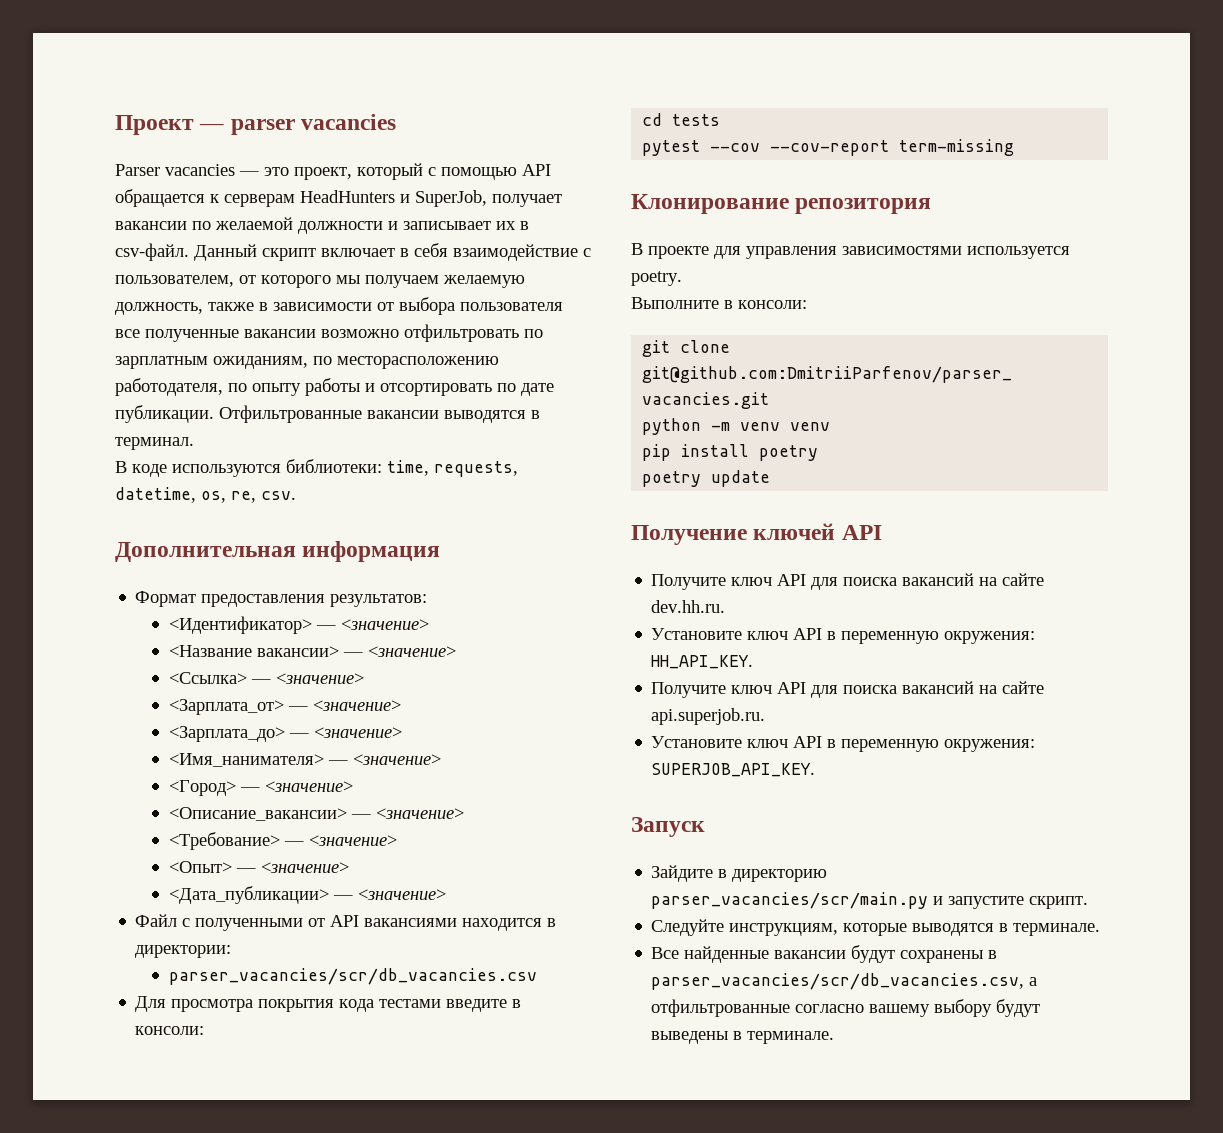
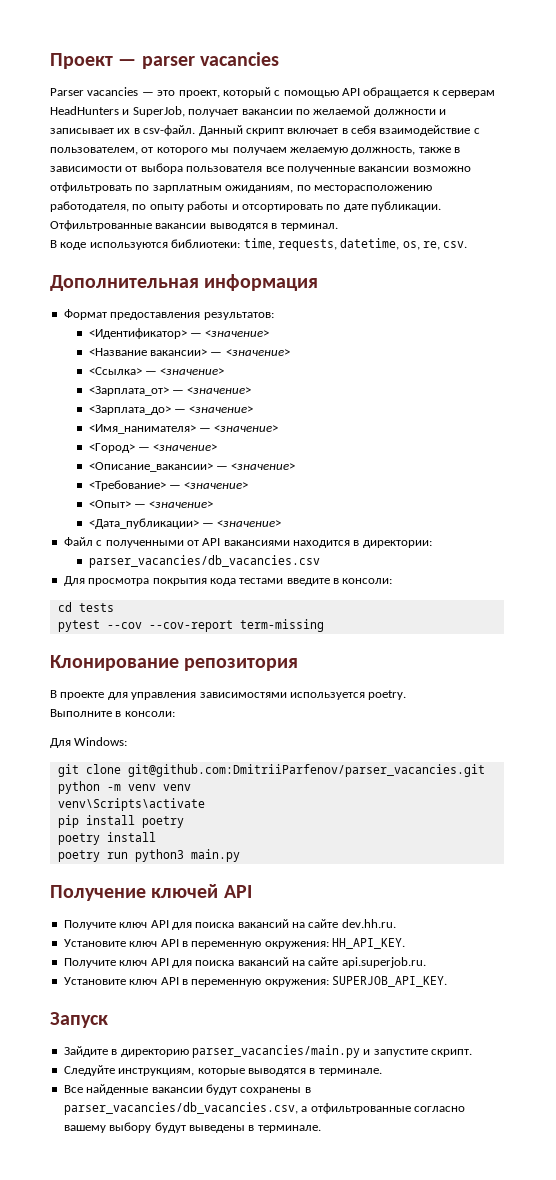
[168,968,537,985] parser_vacancies/scr/db_vacancies.csv -> [88,555,320,568] parser_vacancies/db_vacancies.csv
(807, 304) none -> [50,737,128,748] // Для Windows:
(831, 426) none -> [57,798,205,811] // venv\Scripts\activate
[711,470,771,487] update -> [106,832,156,842] [57,849,240,862] install // poetry run python3 main.py
[651,892,929,909] parser_vacancies/scr/main.py -> [191,1045,360,1058] parser_vacancies/main.py
[651,973,1025,990] parser_vacancies/scr/db_vacancies.csv, -> [63,1102,298,1115] parser_vacancies/db_vacancies.csv,

